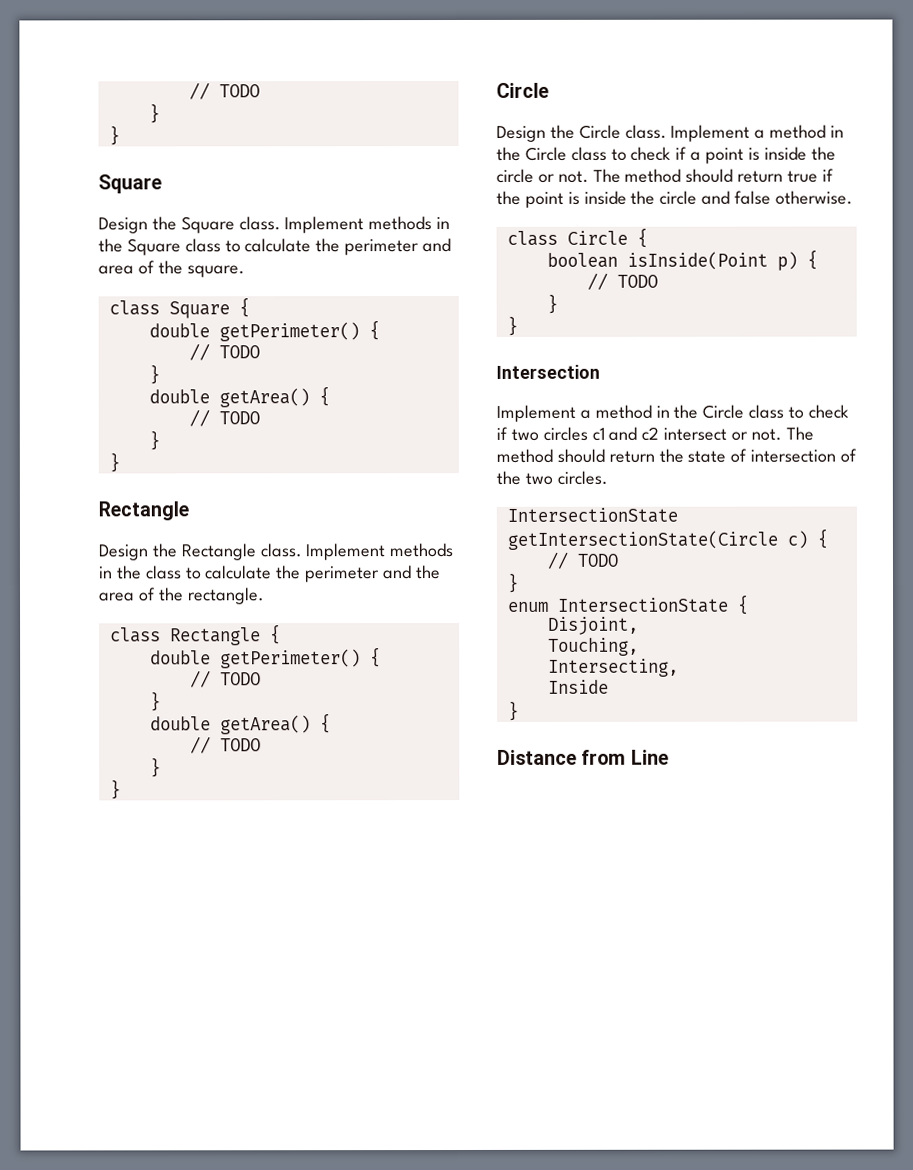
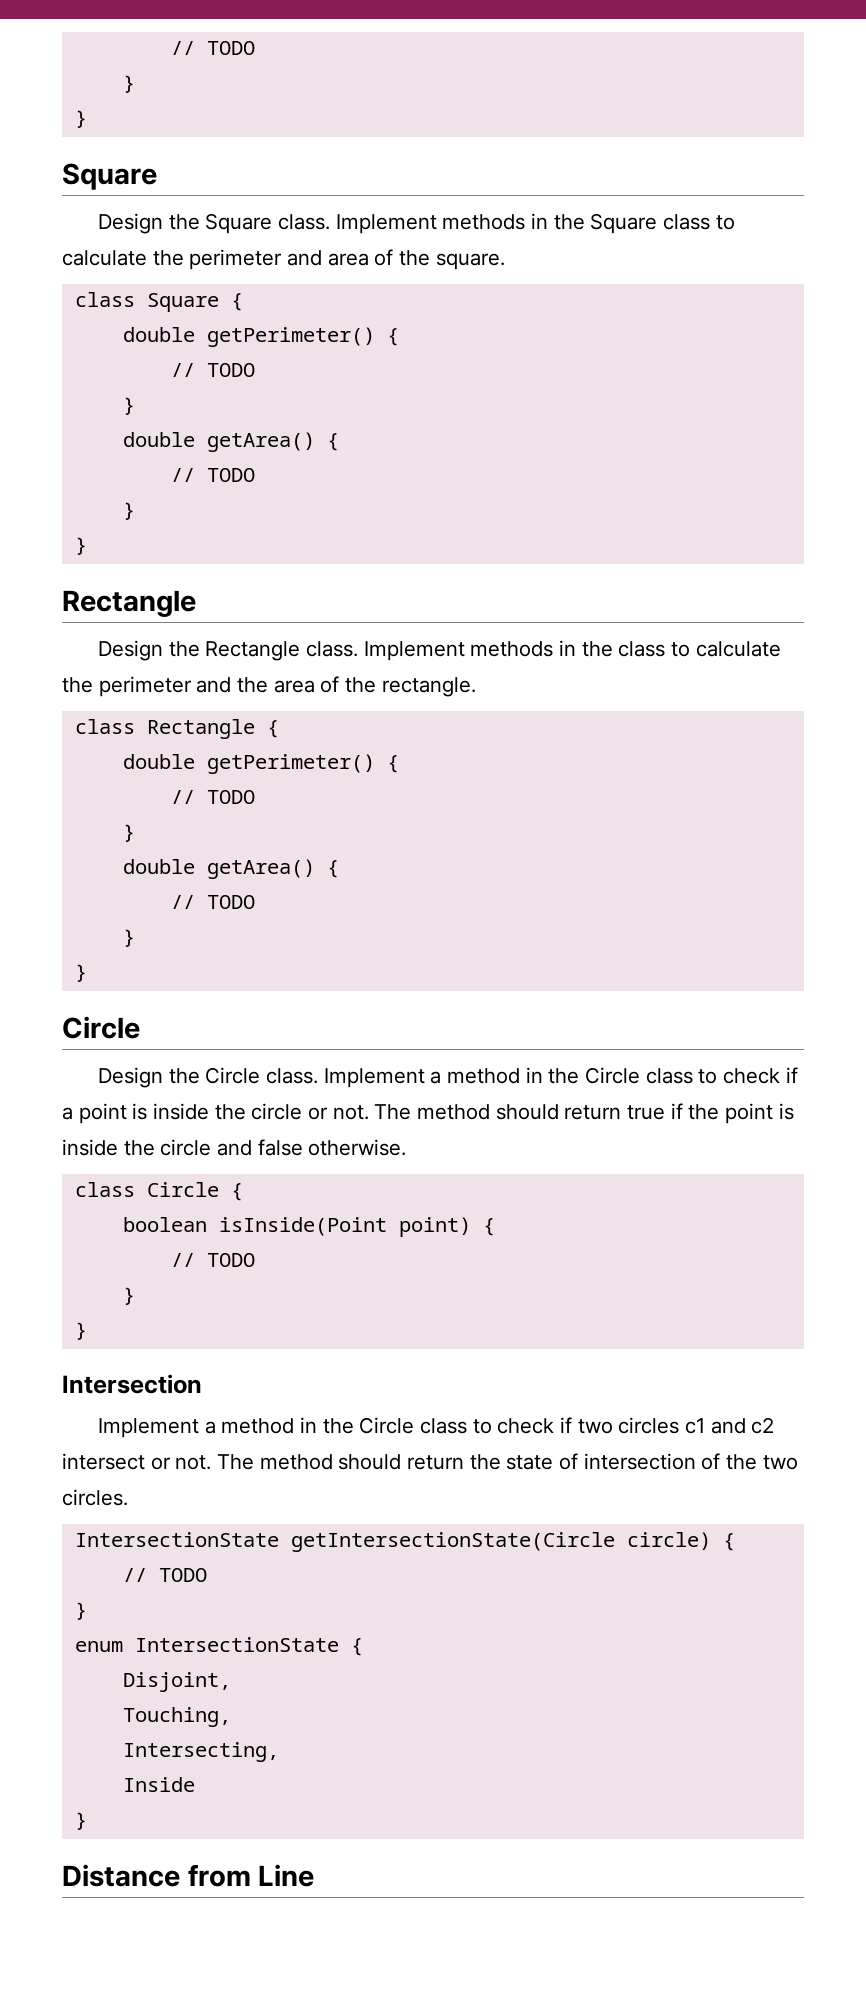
[776,251,798,271] p) -> [398,1217,471,1237] point)
[786,530,808,549] c) -> [626,1532,711,1550] circle)

